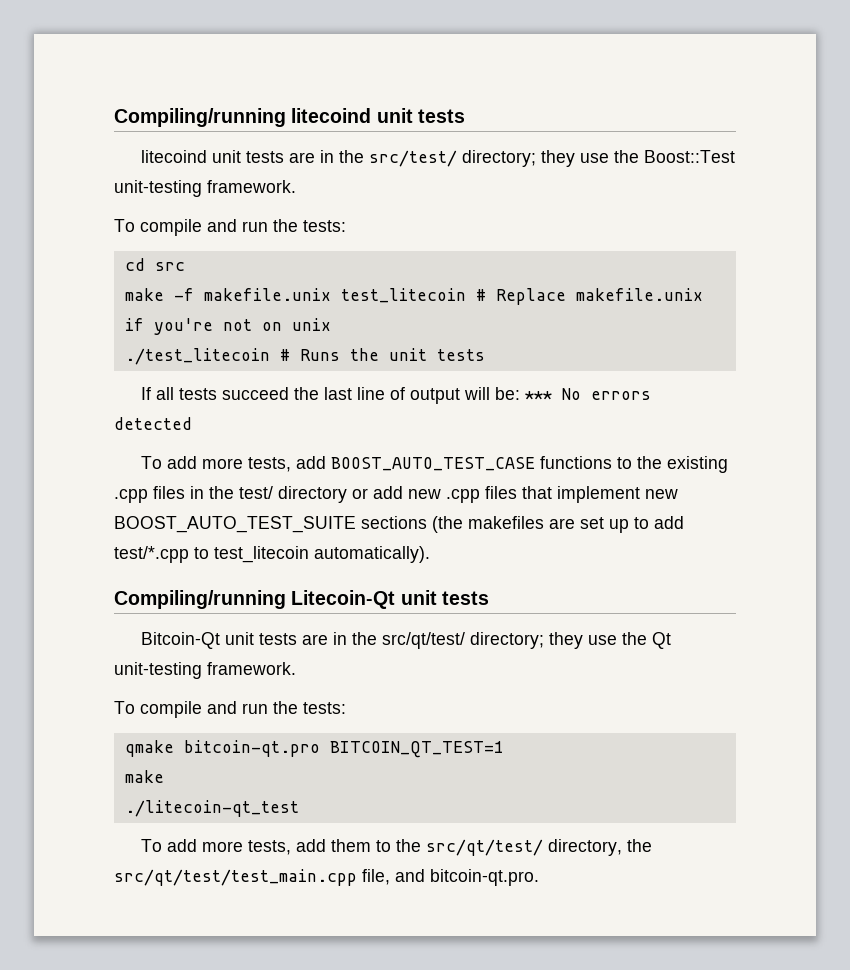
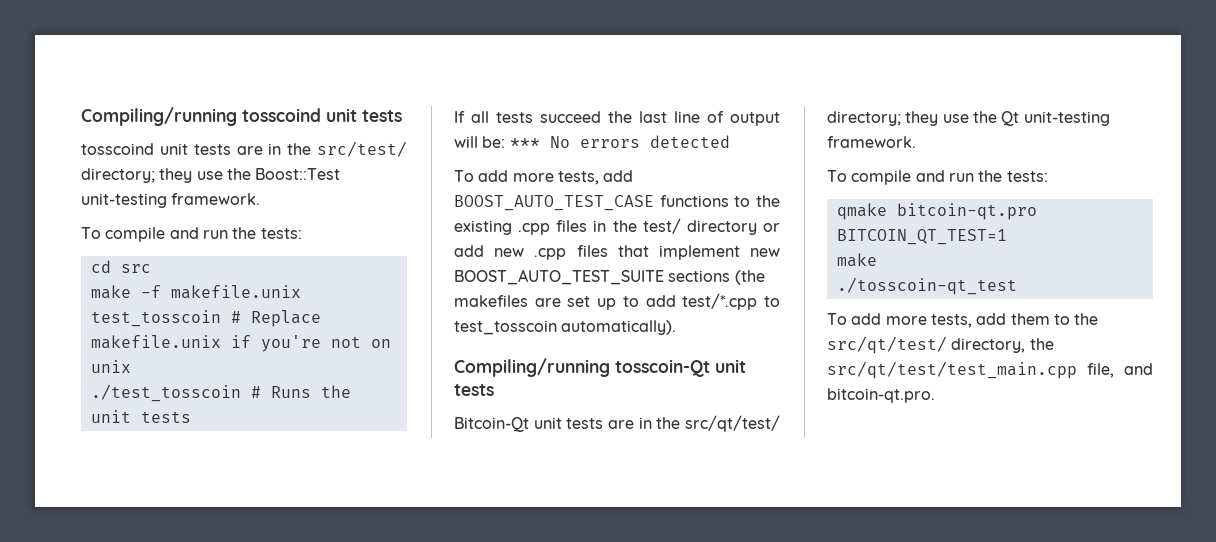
[114,108,465,127] [141,150,208,163] Compiling/running litecoind unit tests // litecoind -> [81,107,402,126] [81,143,154,155] Compiling/running tosscoind unit tests // tosscoind
[340,288,466,303] test_litecoin -> [90,310,221,327] test_tosscoin
[124,348,270,365] ./test_litecoin -> [90,384,241,402] ./test_tosscoin
[214,546,309,563] test_litecoin -> [454,320,557,335] test_tosscoin
[291,590,396,609] Litecoin-Qt -> [615,359,710,377] tosscoin-Qt
[124,800,299,817] ./litecoin-qt_test -> [836,277,1017,295] ./tosscoin-qt_test

